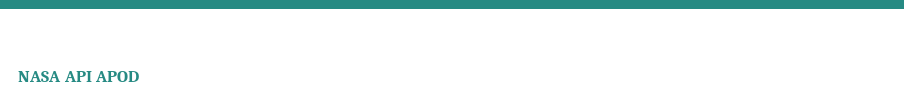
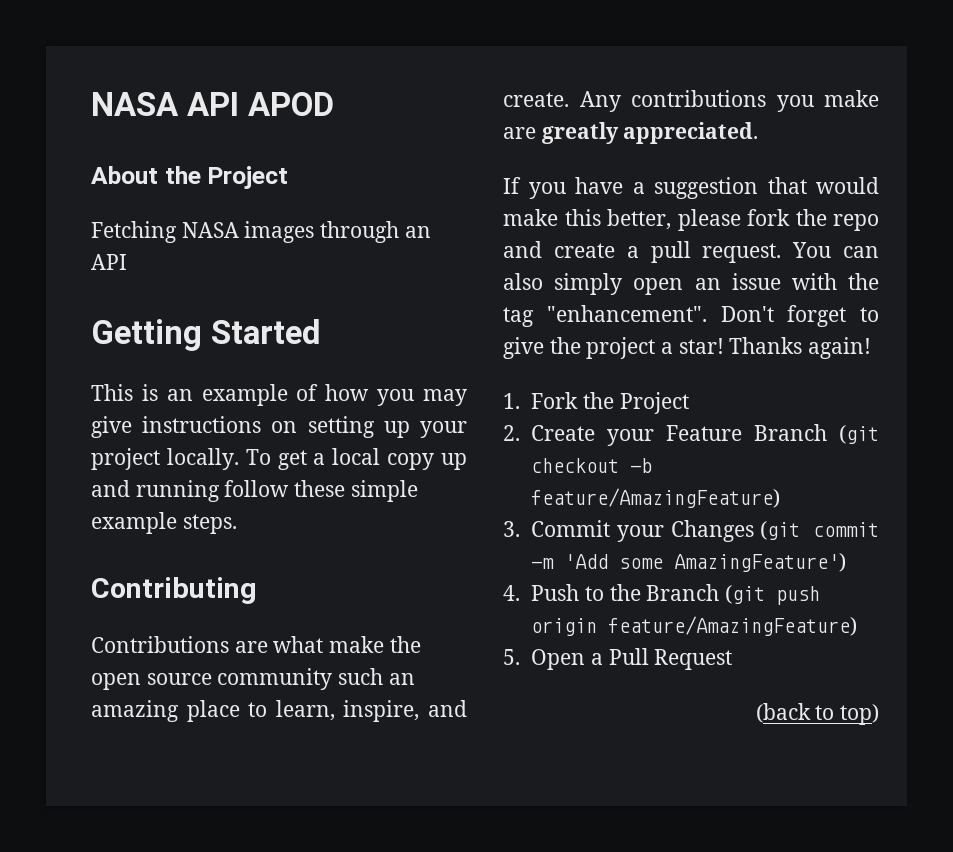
(140, 76) none -> [91,166,289,189] [91,221,431,243] [91,254,127,270] [91,319,320,351] [91,384,467,406] [91,416,467,438] [91,448,467,470] [91,480,418,502] [91,512,237,534] [91,577,257,604] [91,636,421,653] [91,668,415,690] [91,700,467,722] [503,90,879,112] [503,122,759,144] [503,177,879,199] [503,209,879,231] [503,241,879,263] [503,273,879,295] [503,305,879,327] [503,337,872,359] [503,392,689,414] [503,424,879,446] [531,458,653,473] [531,488,781,508] [503,520,879,542] [531,553,847,572] [503,584,821,605] [531,616,858,636] [503,648,733,670] [755,703,879,725] // About the Project // Fetching NASA images through an API // Getting Started // This is an example of how you may give instructions on setting up your project locally. To get a local copy up and running follow these simple example steps. // Contributing // Contributions are what make the open source community such an amazing place to learn, inspire, and create. Any contributions you make are greatly appreciated. // If you have a suggestion that would make this better, please fork the repo and create a pull request. You can also simply open an issue with the tag "enhancement". Don't forget to give the project a star! Thanks again! // 1. Fork the Project // 2. Create your Feature Branch (git checkout -b feature/AmazingFeature) // 3. Commit your Changes (git commit -m 'Add some AmazingFeature') // 4. Push to the Branch (git push origin feature/AmazingFeature) // 5. Open a Pull Request // (back to top)

